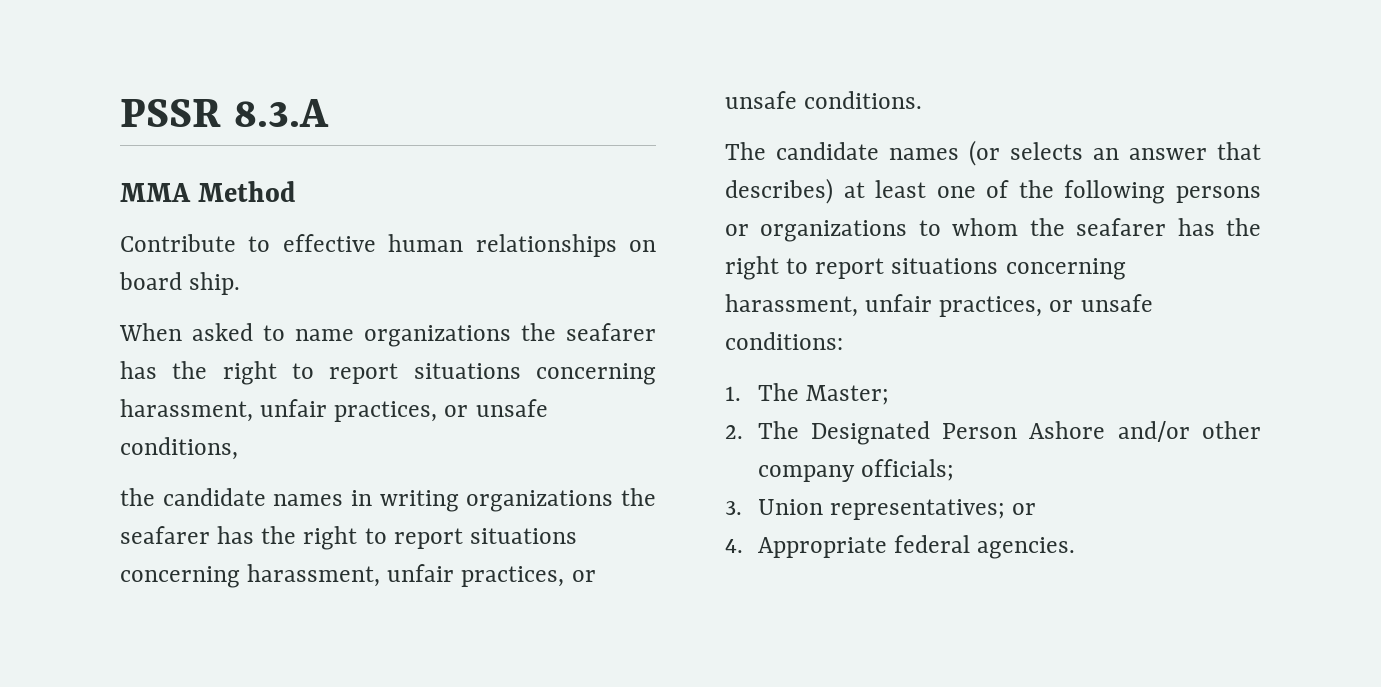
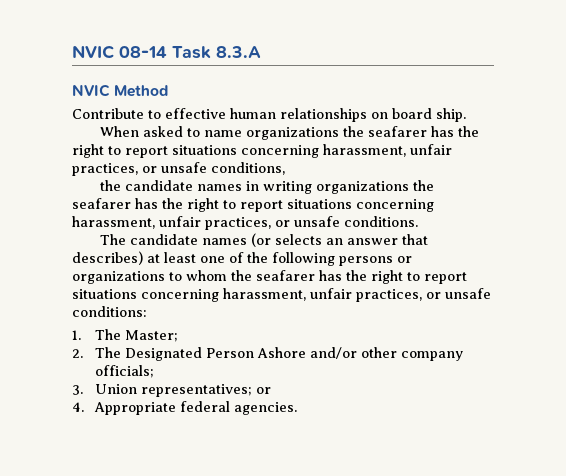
[120,99,221,127] PSSR -> [72,45,211,59] NVIC 08-14 Task
[120,183,191,202] MMA -> [72,84,110,97] NVIC

